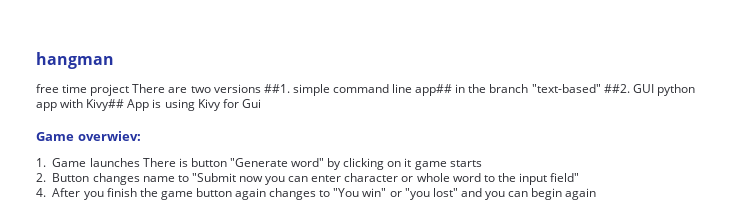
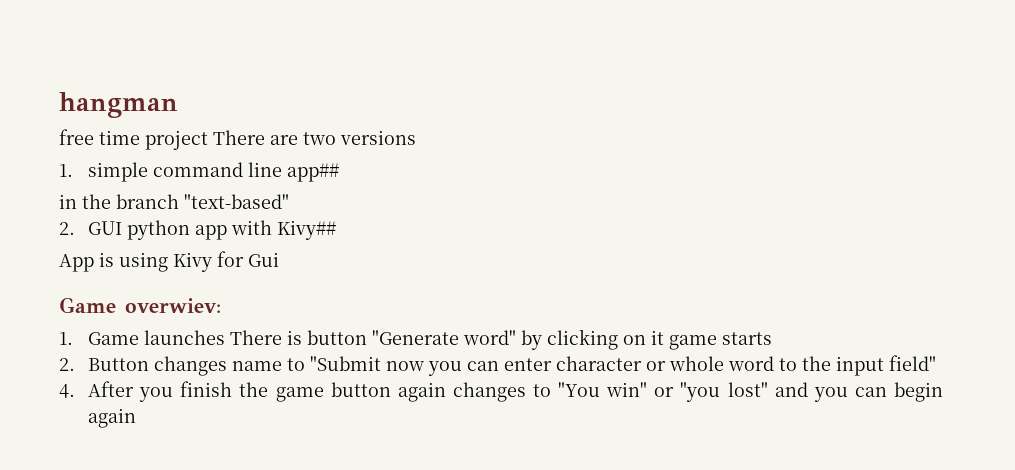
[263,84,290,93] ##1. -> [59,164,73,177] // 1.
(453, 90) none -> (340, 172) //
[603,84,630,93] ##2. -> [59,222,75,235] // 2.
(125, 105) none -> (337, 230) //

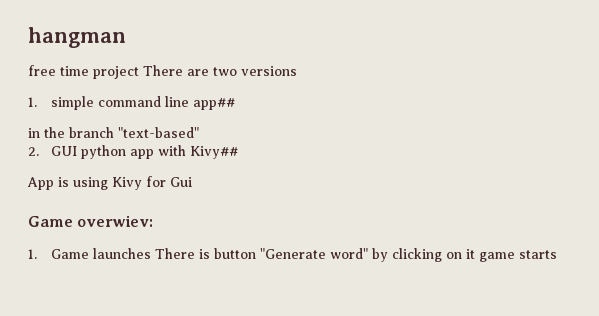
[59,355,937,376] [59,381,943,402] [88,408,137,428] // 2. Button changes name to "Submit now you can enter character or whole word to the input field" // 4. After you finish the game button again changes to "You win" or "you lost" and you can begin again -> (558, 254) none

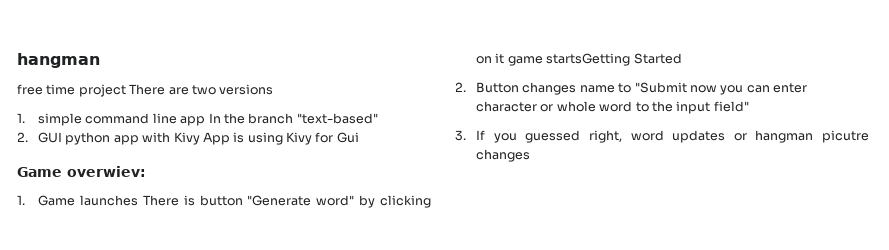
[193,98,236,110] [28,128,40,138] app## // in -> [180,113,221,126] app In
[190,146,239,159] Kivy## // -> [173,132,200,145] Kivy
[519,250,558,259] starts -> [546,53,682,66] [455,82,808,95] [476,101,749,114] [455,130,870,143] [476,149,531,162] startsGetting Started // 2. Button changes name to "Submit now you can enter character or whole word to the input field" // 3. If you guessed right, word updates or hangman picutre changes

